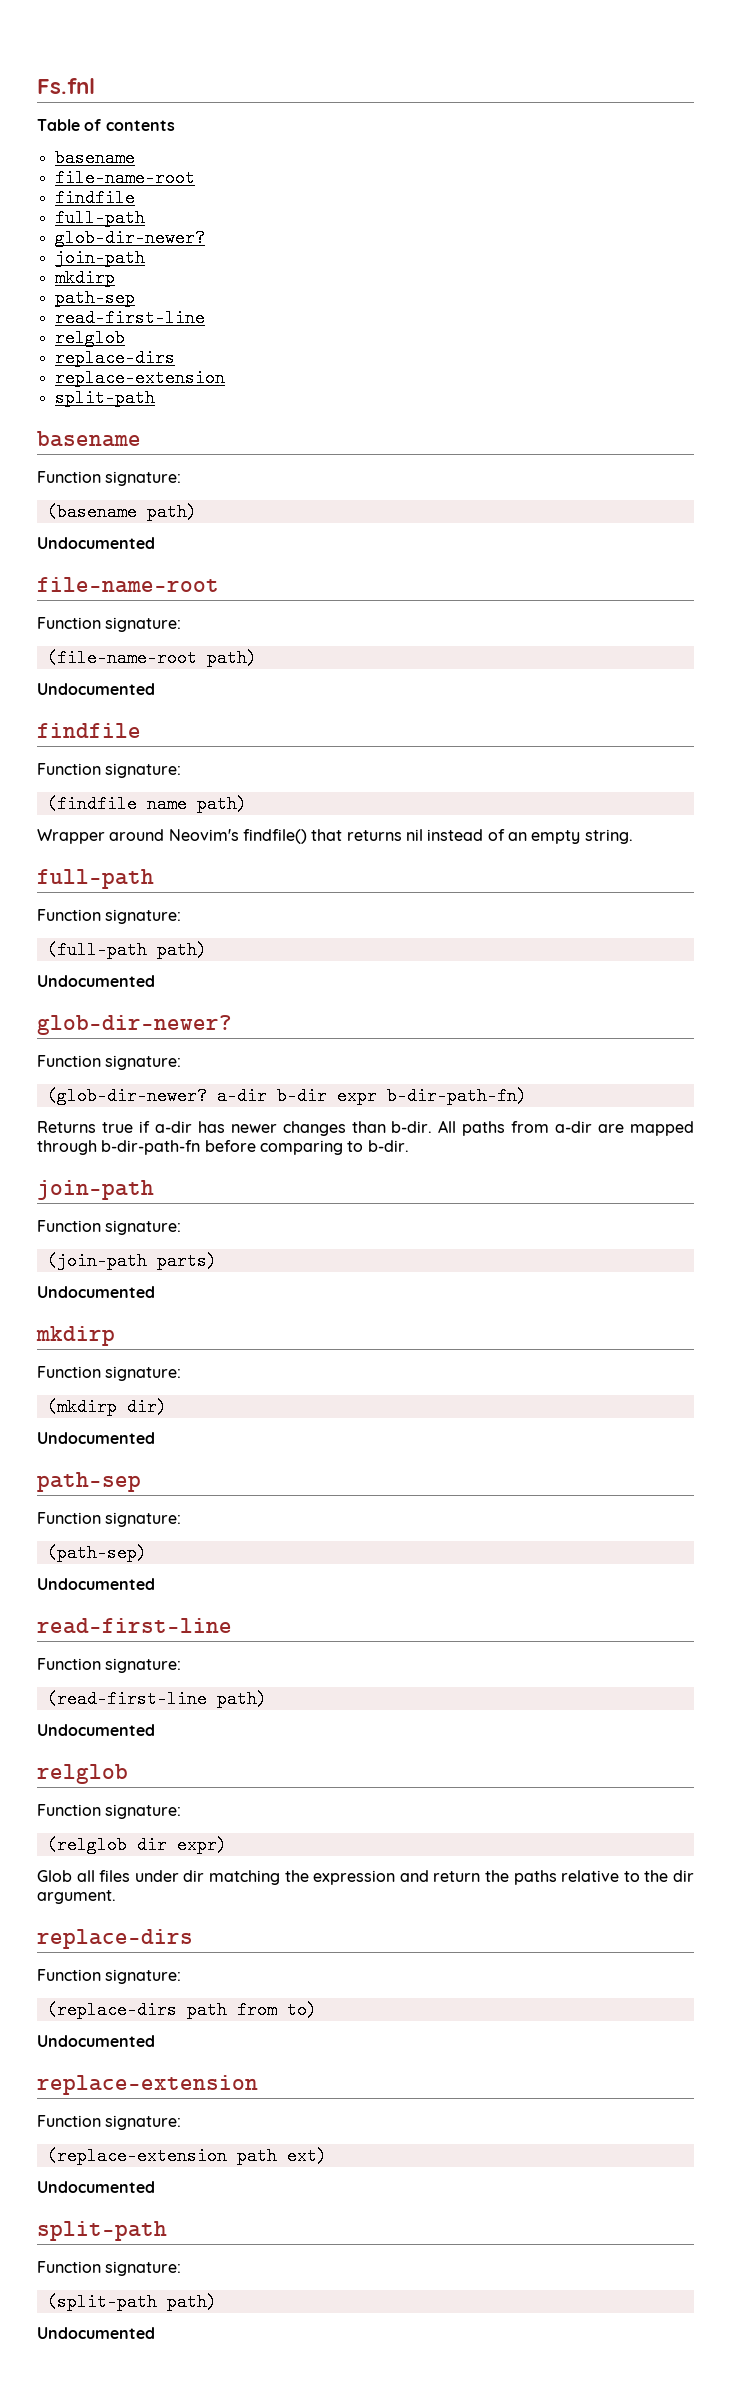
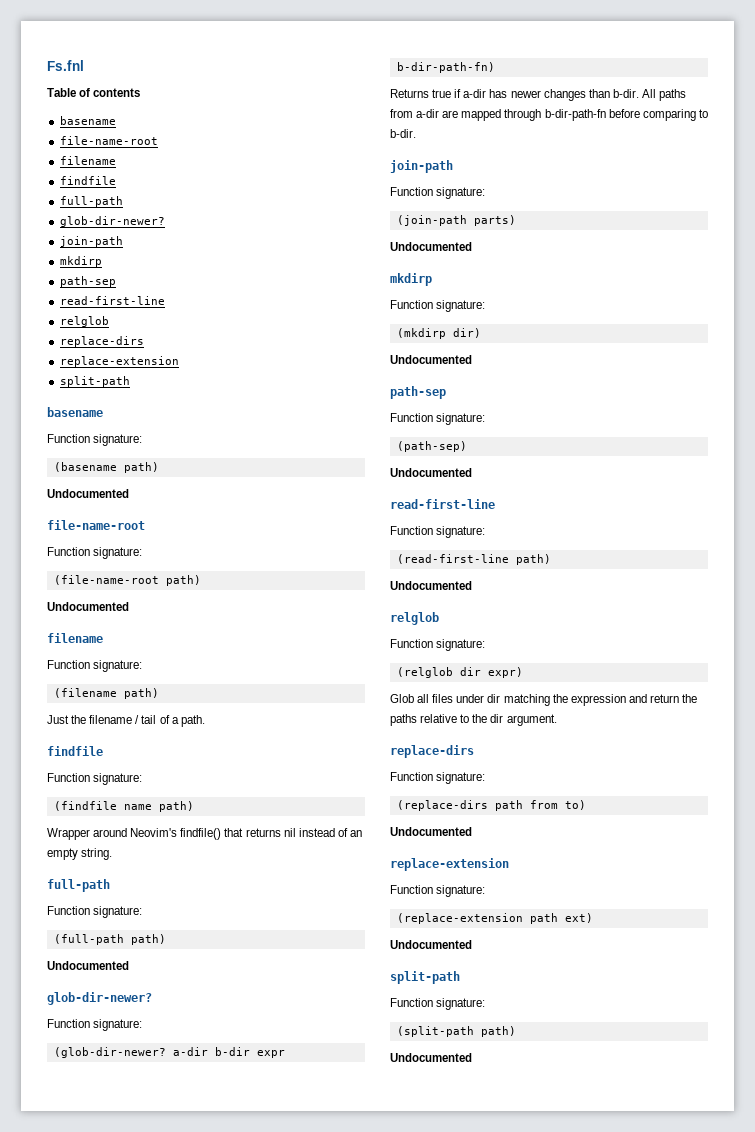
(195, 178) none -> [59,156,116,165] // filename
(155, 689) none -> [47,633,103,643] [47,660,143,672] [53,688,159,699] [47,715,205,727] // filename // Function signature: // (filename path) // Just the filename / tail of a path.

